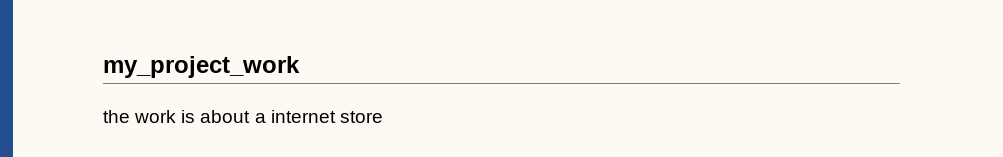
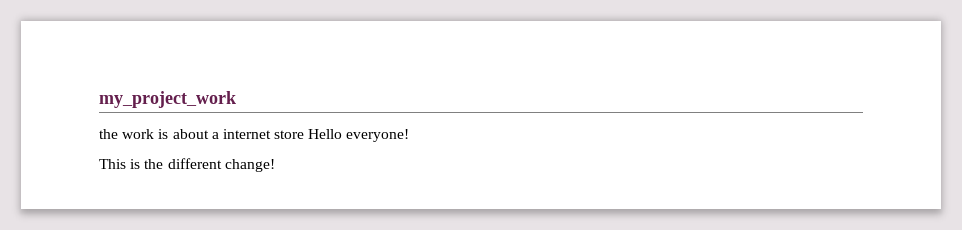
(383, 117) none -> [308,129,410,142] [99,158,275,172] Hello everyone! // This is the different change!

